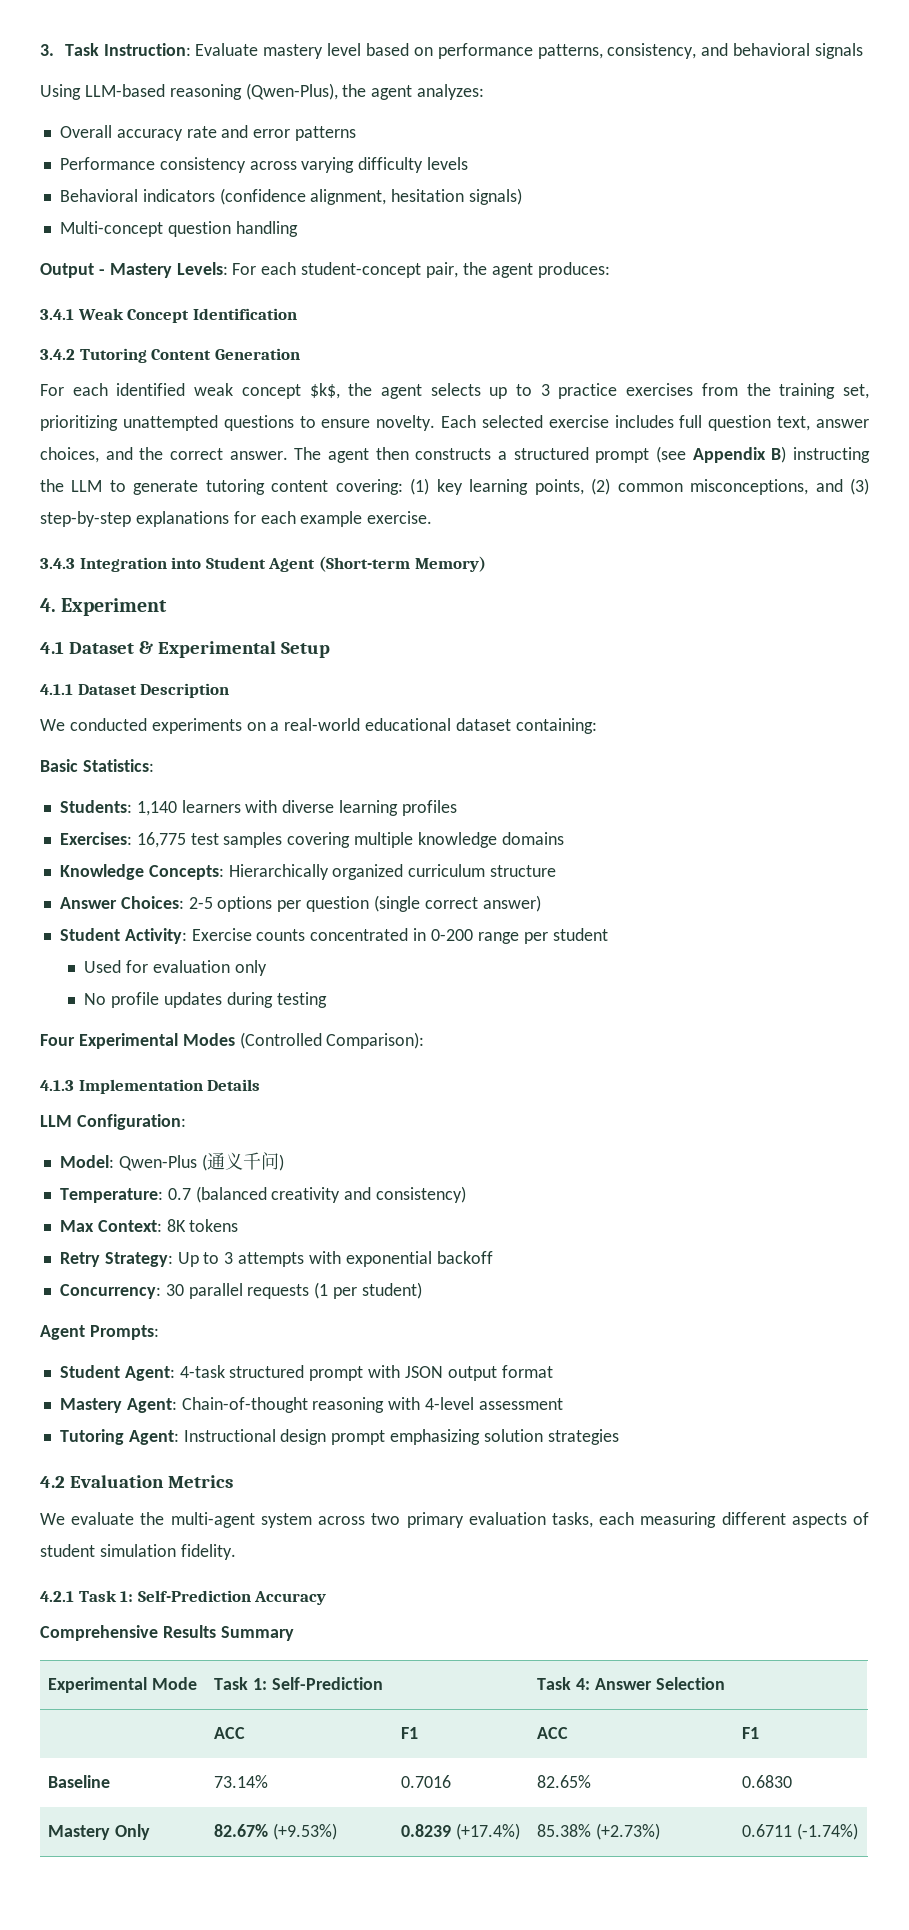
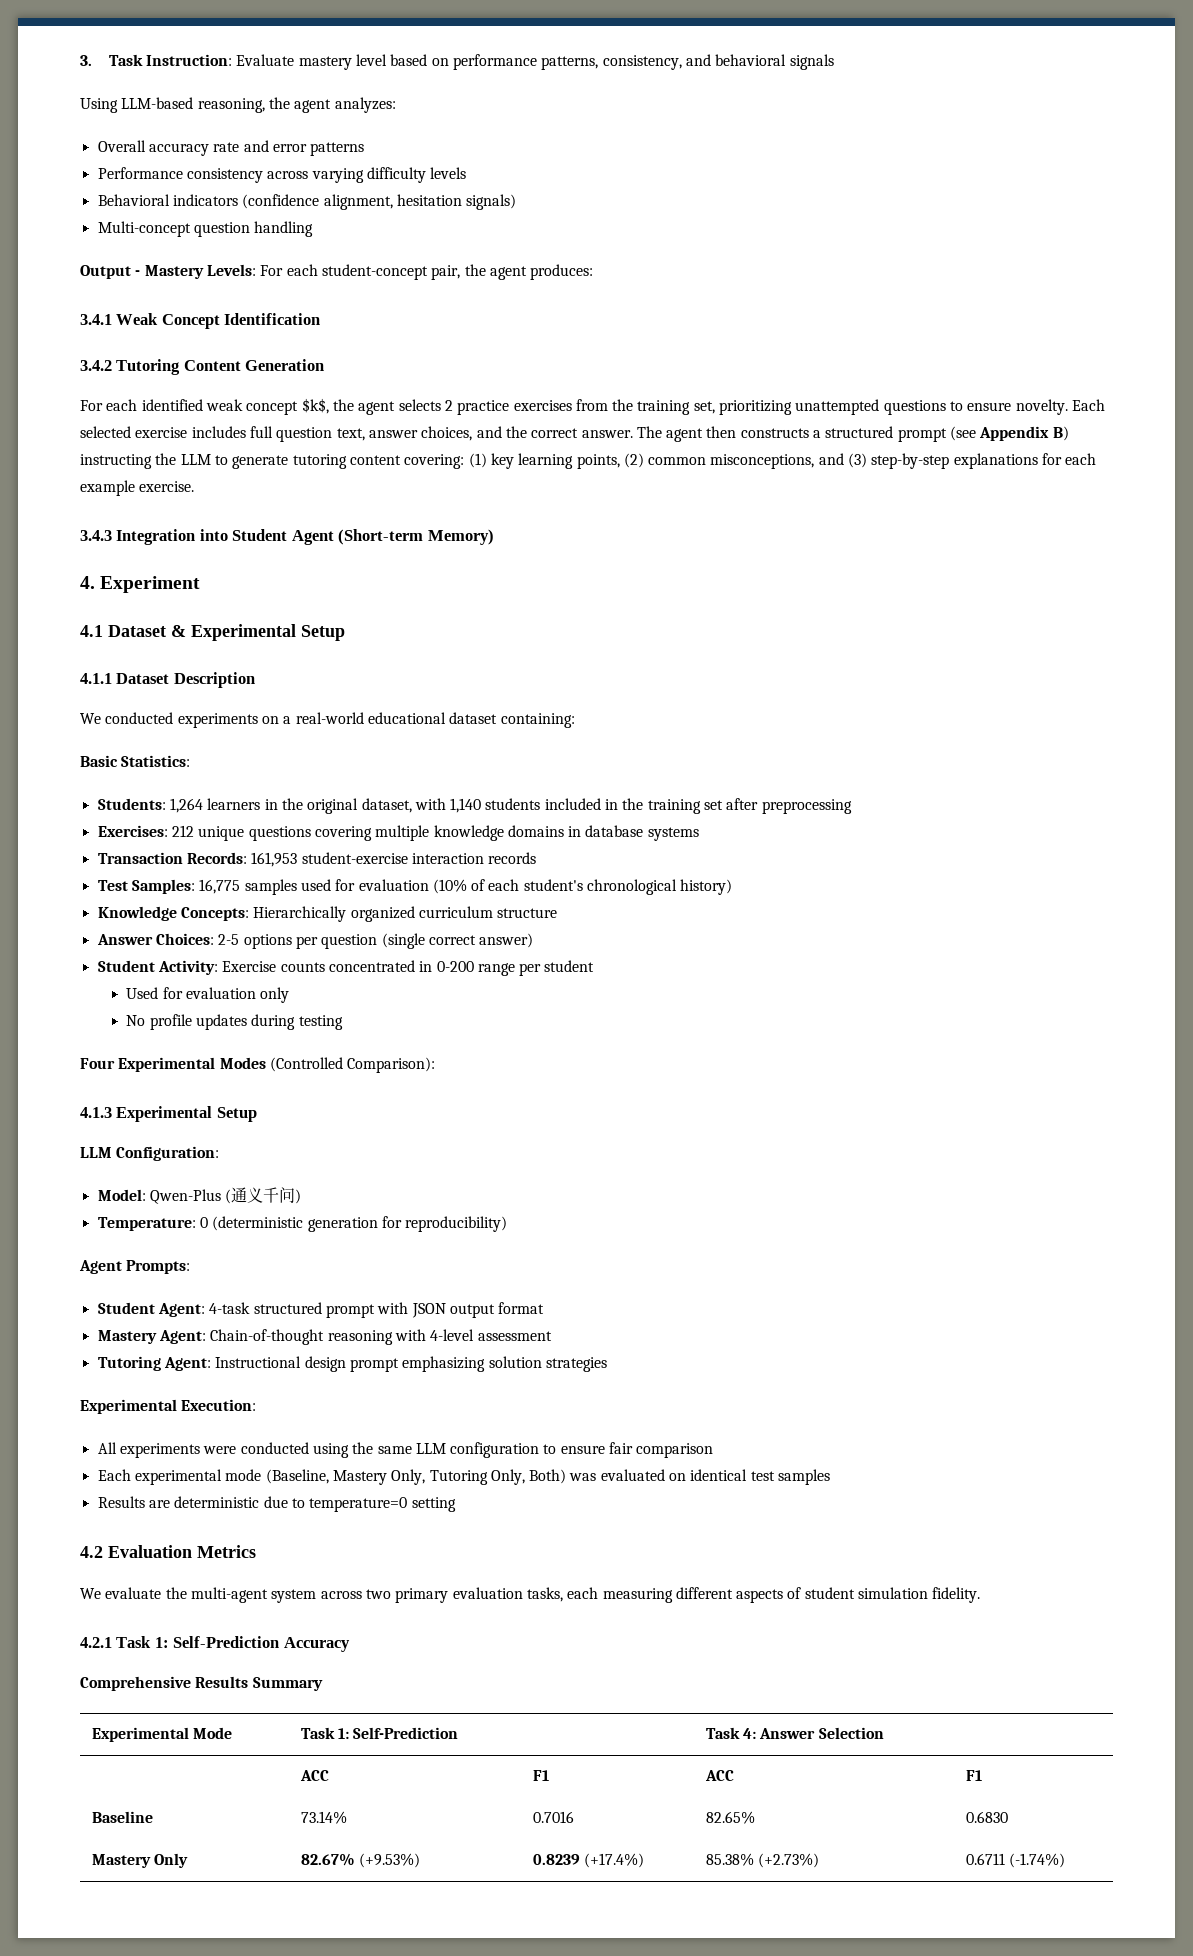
[169,83,338,100] reasoning (Qwen-Plus), -> [197,98,265,113] reasoning,
[489,384,550,399] up to 3 -> [444,400,453,411] 2
[136,800,457,816] [59,832,564,848] 1,140 learners with diverse learning profiles // Exercises: 16,775 test samples covering multiple knowledge domains -> [169,798,852,814] [97,825,699,841] [97,852,537,867] [97,879,733,895] 1,264 learners in the original dataset, with 1,140 students included in the training set after preprocessing // Exercises: 212 unique questions covering multiple knowledge domains in database systems // Transaction Records: 161,953 student-exercise interaction records // Test Samples: 16,775 samples used for evaluation (10% of each student's chronological history)
[78,1079,261,1094] Implementation Details -> [116,1106,257,1122] Experimental Setup
[167,1186,467,1203] [59,1219,239,1232] [59,1251,493,1267] [59,1282,422,1299] 0.7 (balanced creativity and consistency) // Max Context: 8K tokens // Retry Strategy: Up to 3 attempts with exponential backoff // Concurrency: 30 parallel requests (1 per student) -> [199,1216,508,1232] 0 (deterministic generation for reproducibility)
(619, 1437) none -> [80,1399,257,1414] [97,1442,714,1458] [97,1469,831,1485] [97,1496,456,1512] // Experimental Execution: // All experiments were conducted using the same LLM configuration to ensure fair comparison // Each experimental mode (Baseline, Mastery Only, Tutoring Only, Both) was evaluated on identical test samples // Results are deterministic due to temperature=0 setting

